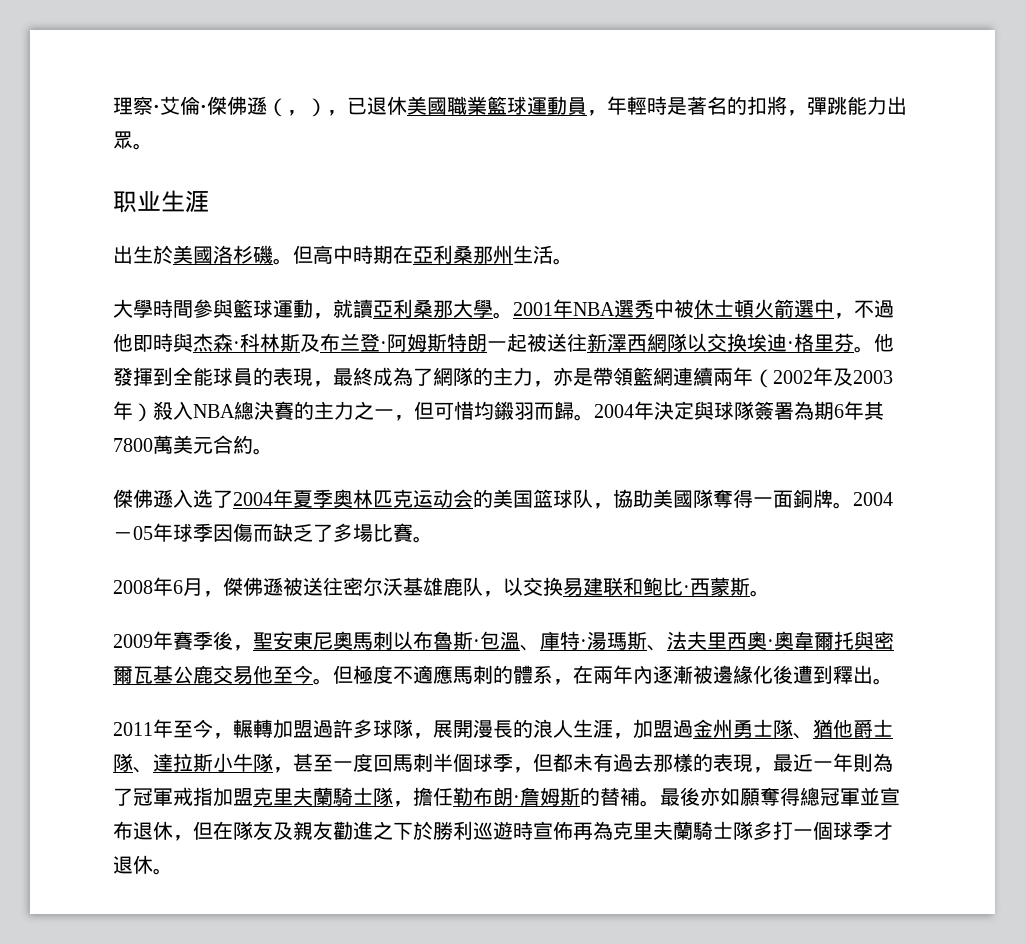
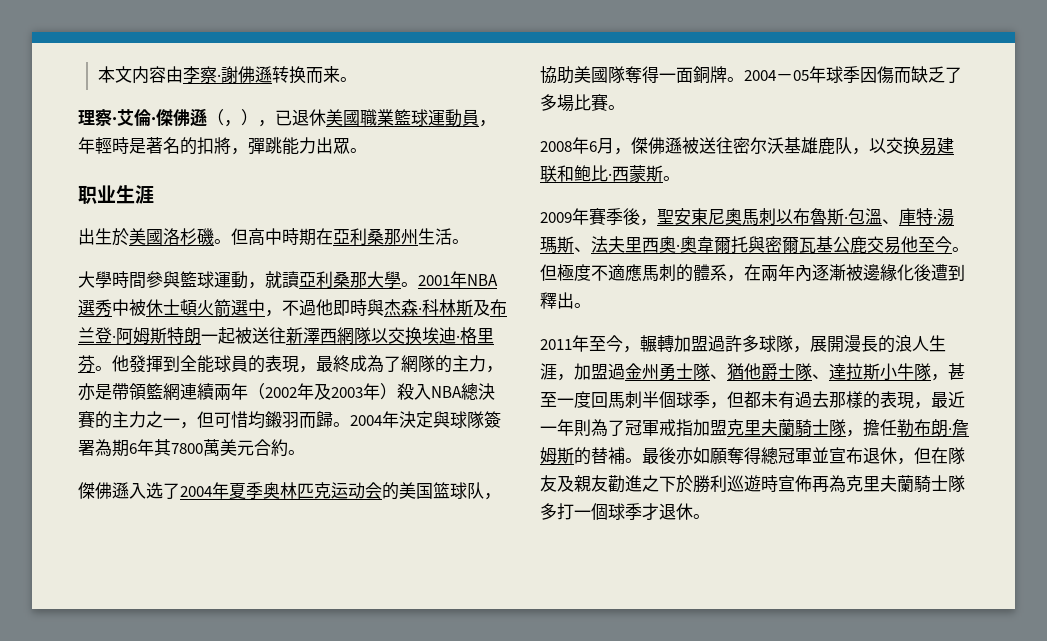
(113, 106) none -> [97,66,357,84] 本文内容由李察·謝佛遜转换而来。 //

